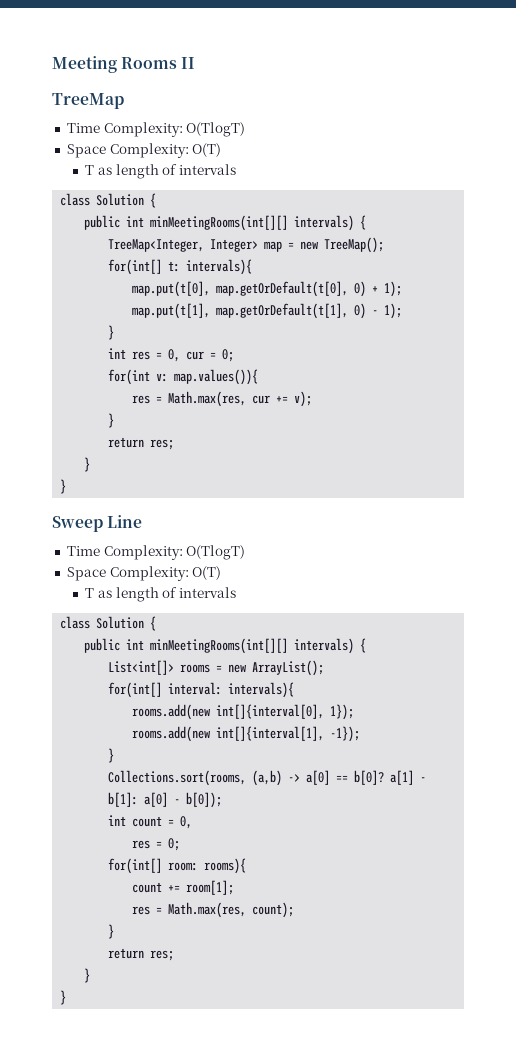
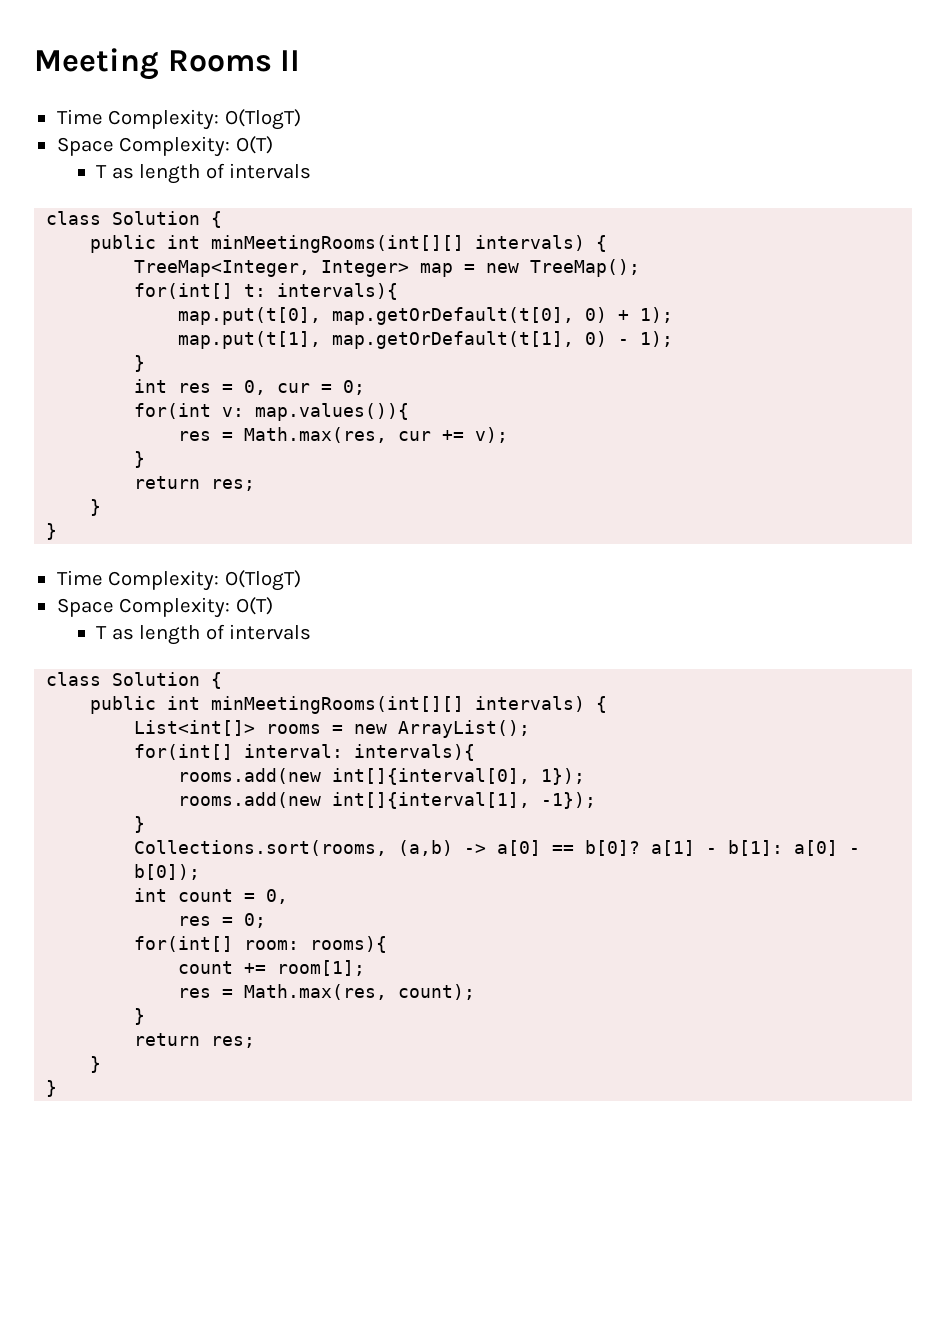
[52,93,124,109] // TreeMap -> (301, 60) none
[52,515,143,532] // Sweep Line -> (58, 531) none

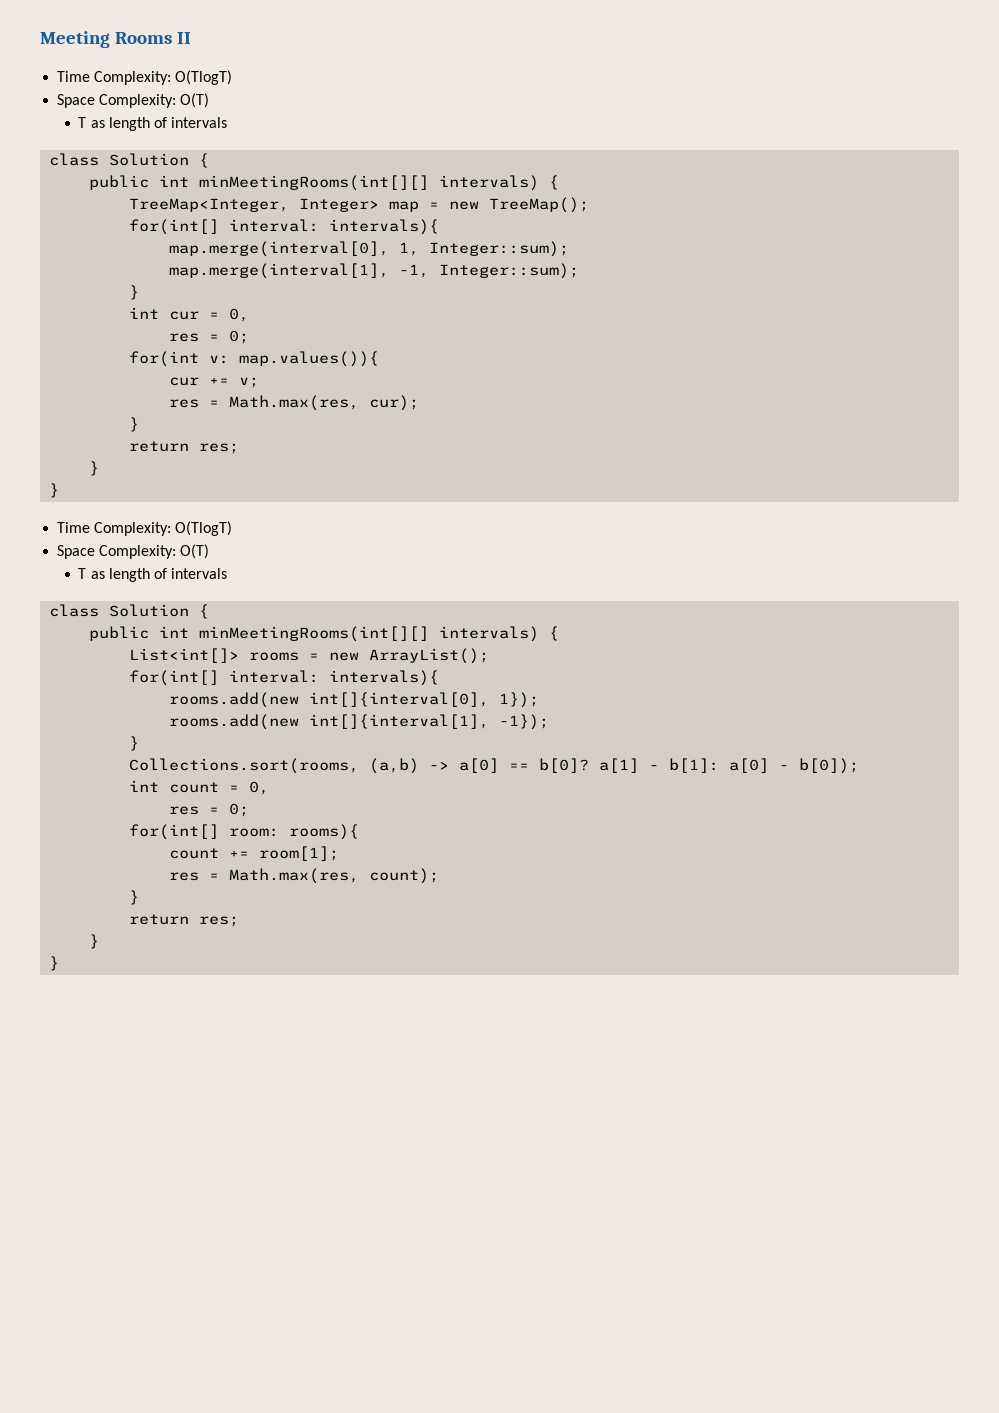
[244,283,399,300] [178,307,674,325] [178,331,674,349] t: intervals){ // map.put(t[0], map.getOrDefault(t[0], 0) + 1); // map.put(t[1], map.getOrDefault(t[1], 0) - 1); -> [229,219,440,235] [169,241,570,257] [169,263,580,279] interval: intervals){ // map.merge(interval[0], 1, Integer::sum); // map.merge(interval[1], -1, Integer::sum);
[178,380,311,395] res = 0, cur -> [169,308,250,322] [169,333,200,342] cur = 0, // res
[178,427,509,443] // res = Math.max(res, cur += v); -> [169,377,260,388] [169,395,420,411] // cur += v; // res = Math.max(res, cur);

